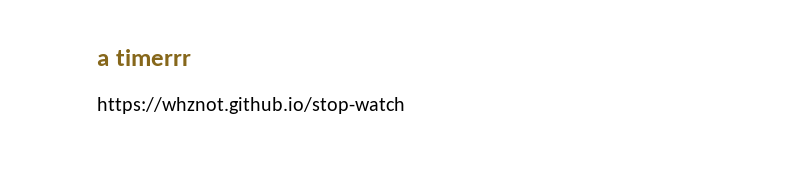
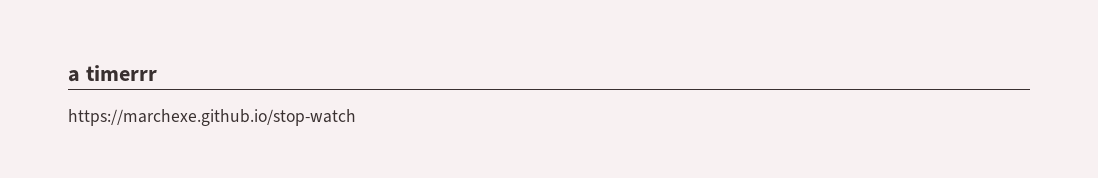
[97,97,405,114] https://whznot.github.io/stop-watch -> [68,109,356,126] https://marchexe.github.io/stop-watch

